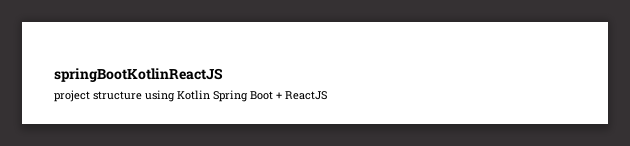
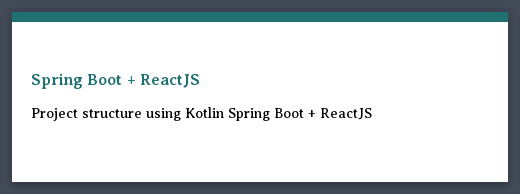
[54,68,223,82] [54,90,90,102] springBootKotlinReactJS // project -> [31,73,200,89] [31,108,78,121] Spring Boot + ReactJS // Project

